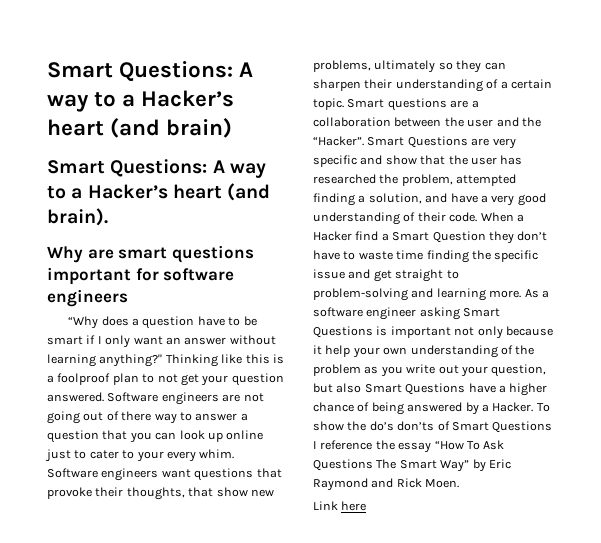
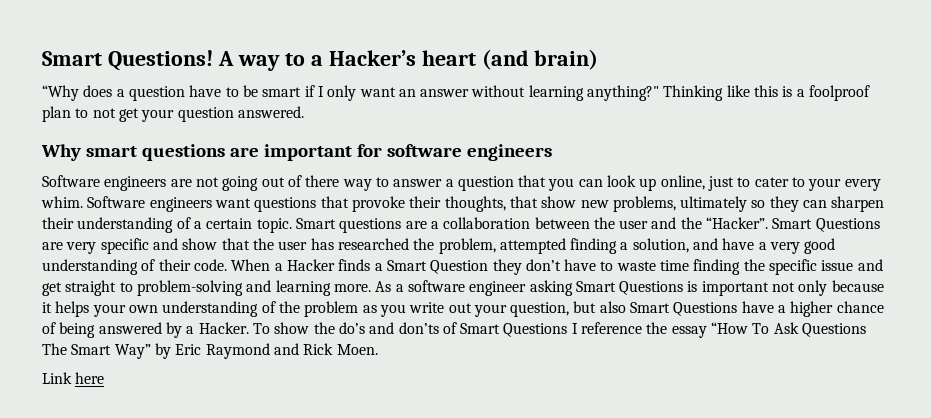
[47,61,234,82] Smart Questions: -> [42,50,213,71] Smart Questions!
[47,159,266,178] [47,183,271,201] [47,208,108,226] [47,245,254,263] [47,267,235,285] [47,289,128,307] // Smart Questions: A way to a Hacker’s heart (and brain). // Why are smart questions important for software engineers -> (599, 59) none
(104, 397) none -> [41,144,552,161] // Why smart questions are important for software engineers //
[226,430,264,440] online -> [660,175,705,190] online,
[355,231,379,241] find -> [338,259,371,271] finds
[325,345,351,357] help -> [55,301,90,317] helps
(394, 426) none -> [369,322,395,334] and

